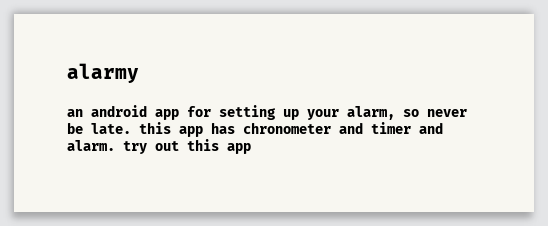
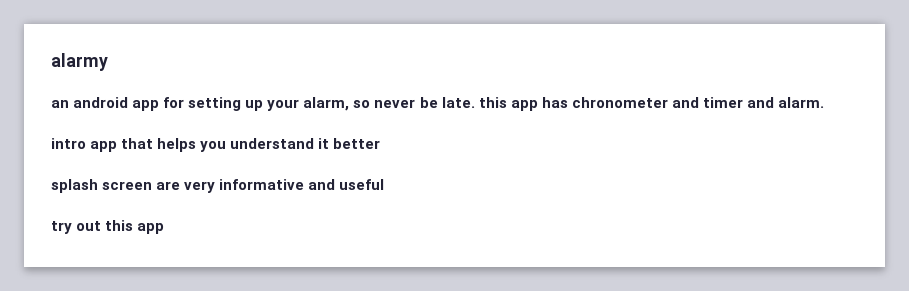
(115, 145) none -> [51,138,381,152] [51,179,385,193] // intro app that helps you understand it better // splash screen are very informative and useful //

